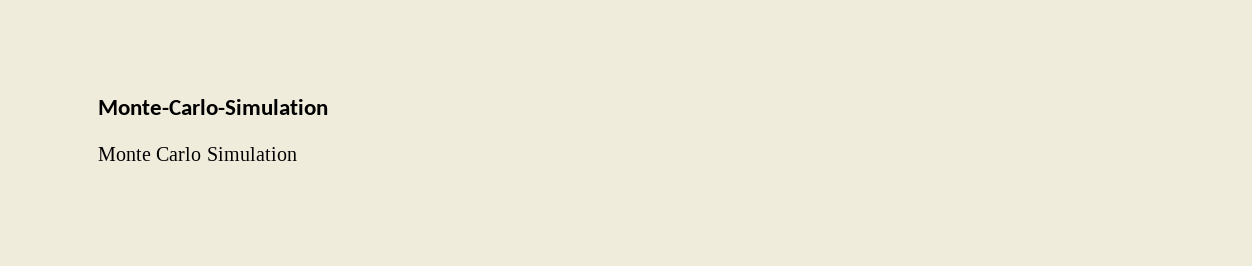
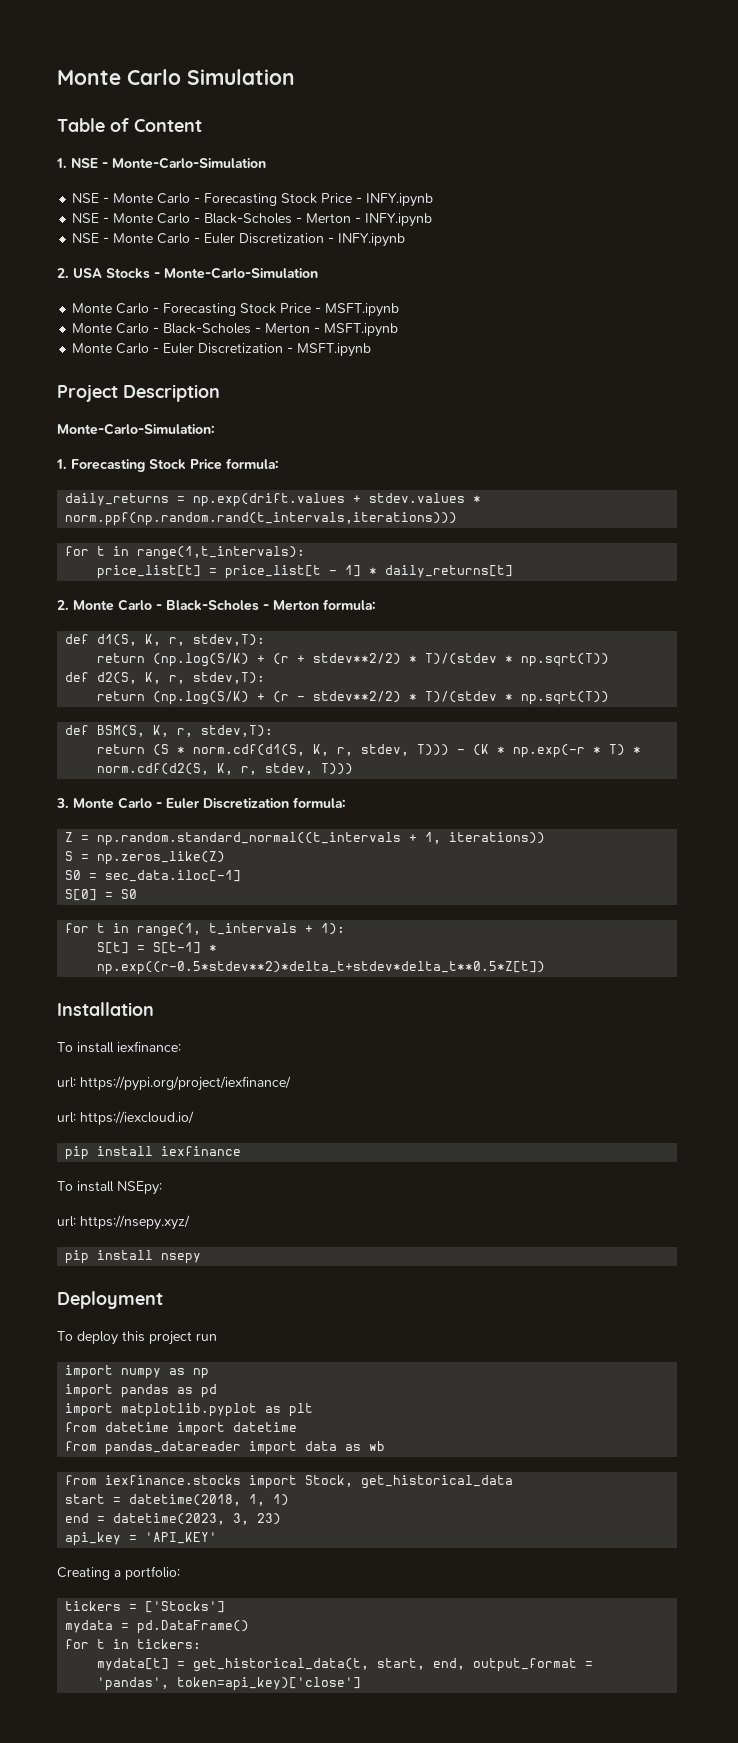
[98,99,328,115] [98,147,297,161] Monte-Carlo-Simulation // Monte Carlo Simulation -> [57,69,295,85] [57,118,202,132] [56,157,266,169] [72,193,434,207] [72,213,433,227] [72,233,406,247] [57,267,318,279] [72,303,400,317] [72,323,399,337] [72,343,372,357] [57,384,220,402] [57,423,215,435] [56,458,279,472] [65,493,482,507] [65,512,458,526] [65,546,306,560] [97,565,514,579] [57,599,376,611] [65,634,266,646] [97,653,610,667] [65,672,266,684] [97,691,610,705] [65,725,274,737] [97,744,642,758] [97,763,354,775] [56,797,346,809] [65,832,546,846] [65,851,226,865] [65,870,242,882] [65,889,138,901] [65,923,346,937] [97,942,218,954] [97,961,546,975] [57,1002,154,1016] [57,1041,181,1053] [57,1076,291,1091] [57,1111,194,1125] [65,1146,242,1160] [57,1181,162,1195] [57,1215,190,1230] [65,1250,202,1264] [57,1291,163,1309] [57,1331,217,1345] [65,1365,210,1379] [65,1384,218,1398] [65,1403,314,1417] [65,1422,298,1436] [65,1441,386,1455] [65,1475,514,1489] [65,1494,290,1506] [65,1513,282,1525] [65,1532,218,1546] [57,1566,180,1580] [65,1601,226,1613] [65,1620,250,1634] [65,1639,202,1649] [97,1658,594,1672] [97,1677,362,1691] Monte Carlo Simulation // Table of Content // 1. NSE - Monte-Carlo-Simulation // NSE - Monte Carlo - Forecasting Stock Price - INFY.ipynb // NSE - Monte Carlo - Black-Scholes - Merton - INFY.ipynb // NSE - Monte Carlo - Euler Discretization - INFY.ipynb // 2. USA Stocks - Monte-Carlo-Simulation // Monte Carlo - Forecasting Stock Price - MSFT.ipynb // Monte Carlo - Black-Scholes - Merton - MSFT.ipynb // Monte Carlo - Euler Discretization - MSFT.ipynb // Project Description // Monte-Carlo-Simulation: // 1. Forecasting Stock Price formula: // daily_returns = np.exp(drift.values + stdev.values * norm.ppf(np.random.rand(t_intervals,iterations))) // for t in range(1,t_intervals): // price_list[t] = price_list[t - 1] * daily_returns[t] // 2. Monte Carlo - Black-Scholes - Merton formula: // def d1(S, K, r, stdev,T): // return (np.log(S/K) + (r + stdev**2/2) * T)/(stdev * np.sqrt(T)) // def d2(S, K, r, stdev,T): // return (np.log(S/K) + (r - stdev**2/2) * T)/(stdev * np.sqrt(T)) // def BSM(S, K, r, stdev,T): // return (S * norm.cdf(d1(S, K, r, stdev, T))) - (K * np.exp(-r * T) * norm.cdf(d2(S, K, r, stdev, T))) // 3. Monte Carlo - Euler Discretization formula: // Z = np.random.standard_normal((t_intervals + 1, iterations)) // S = np.zeros_like(Z) // S0 = sec_data.iloc[-1] // S[0] = S0 // for t in range(1, t_intervals + 1): // S[t] = S[t-1] * np.exp((r-0.5*stdev**2)*delta_t+stdev*delta_t**0.5*Z[t]) // Installation // To install iexfinance: // url: https://pypi.org/project/iexfinance/ // url: https://iexcloud.io/ // pip install iexfinance // To install NSEpy: // url: https://nsepy.xyz/ // pip install nsepy // Deployment // To deploy this project run // import numpy as np // import pandas as pd // import matplotlib.pyplot as plt // from datetime import datetime // from pandas_datareader import data as wb // from iexfinance.stocks import Stock, get_historical_data // start = datetime(2018, 1, 1) // end = datetime(2023, 3, 23) // api_key = 'API_KEY' // Creating a portfolio: // tickers = ['Stocks'] // mydata = pd.DataFrame() // for t in tickers: // mydata[t] = get_historical_data(t, start, end, output_format = 'pandas', token=api_key)['close']

